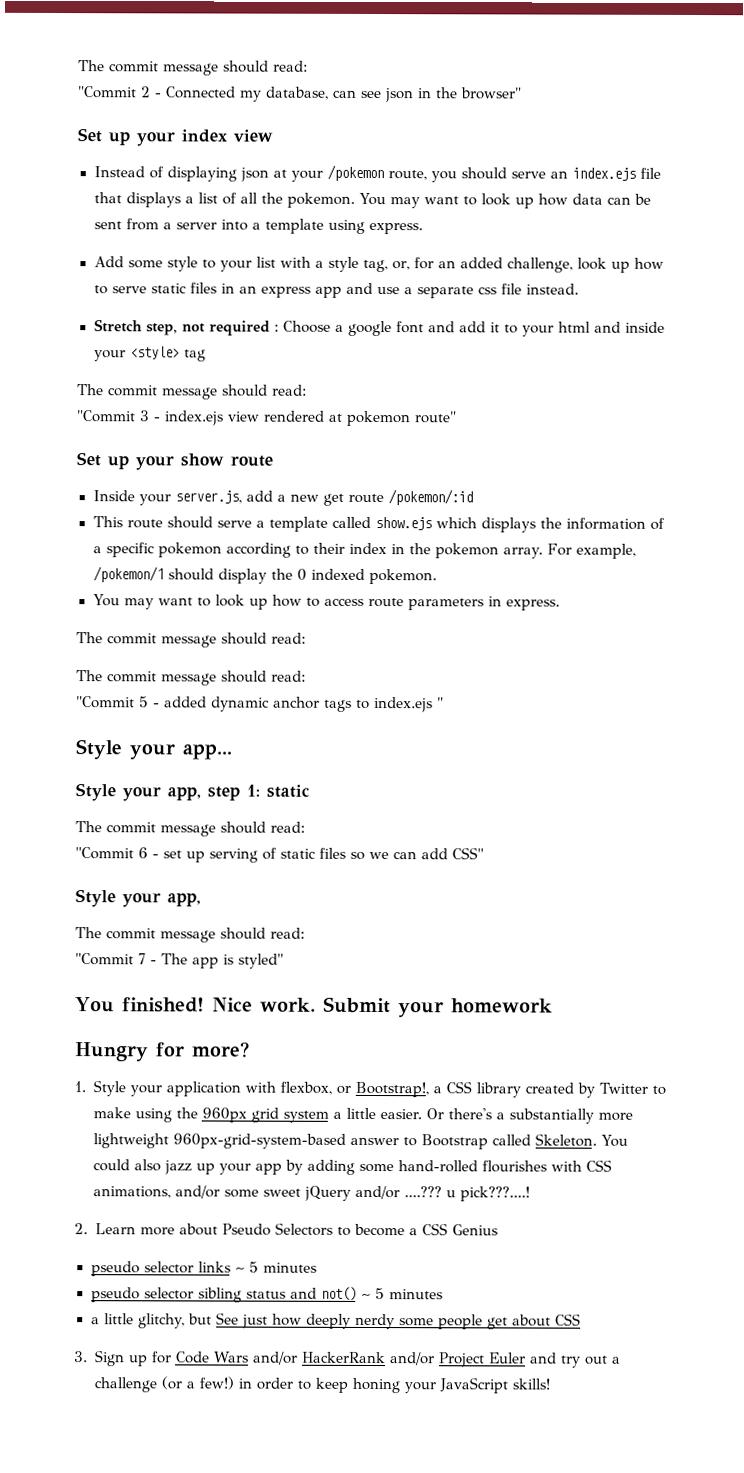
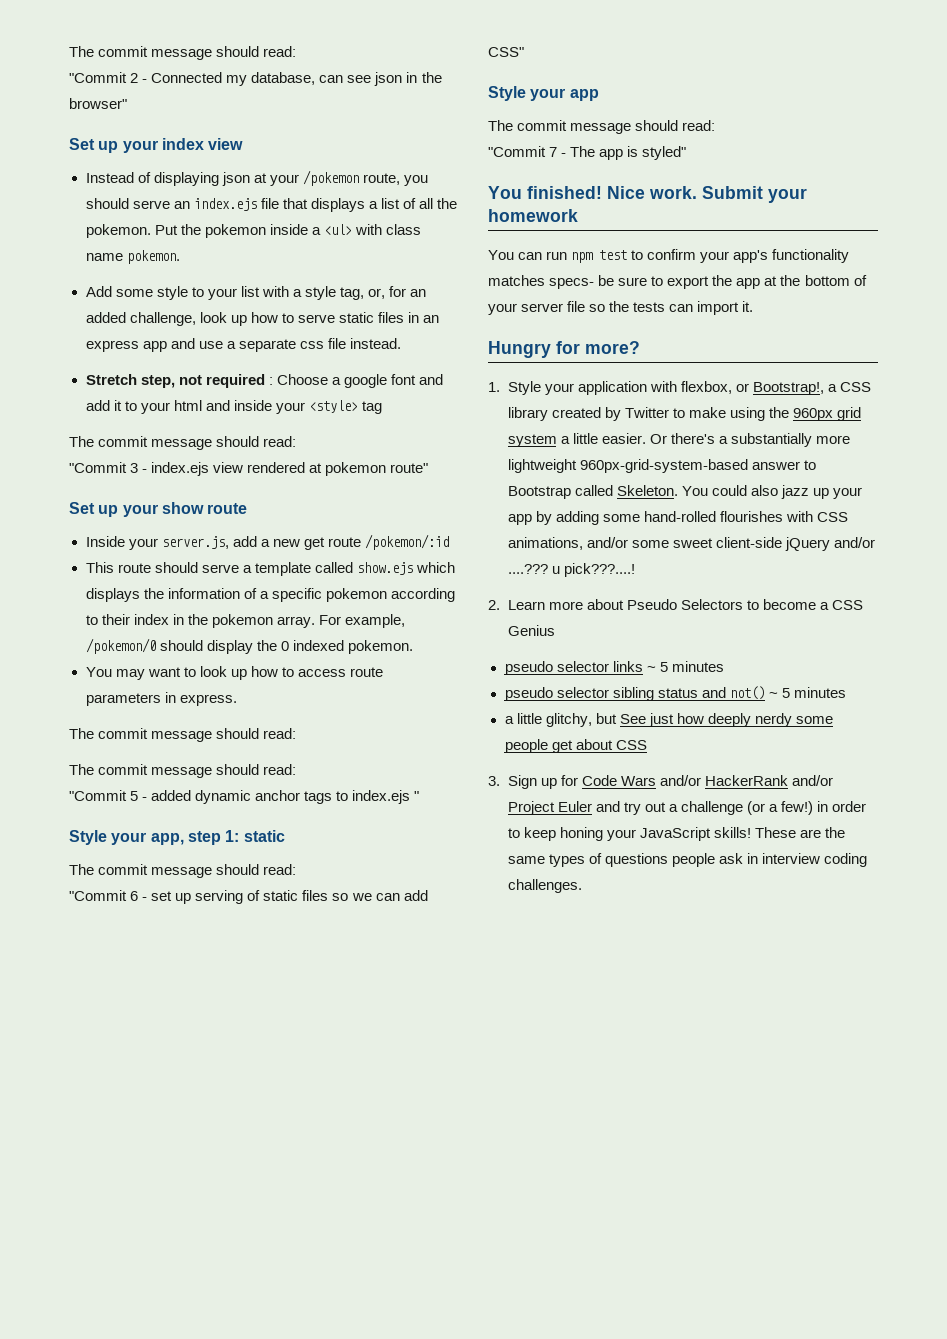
[358,192,652,209] [93,218,423,235] You may want to look up how data can be sent from a server into a template using express. -> [154,224,421,238] [85,250,180,264] Put the pokemon inside a <ul> with class name pokemon.
[92,566,164,583] /pokemon/1 -> [85,638,156,654] /pokemon/0
[75,739,232,760] // Style your app... -> (420, 796) none
[167,892,201,907] app, -> [569,89,599,101] app
(553, 1005) none -> [488,249,850,263] [488,275,867,289] [488,301,754,315] // You can run npm test to confirm your app's functionality matches specs- be sure to export the app at the bottom of your server file so the tests can import it.
(301, 1192) none -> [715,537,782,548] client-side
(550, 1384) none -> [754,827,845,838] [507,853,867,867] [507,879,582,893] These are the same types of questions people ask in interview coding challenges.

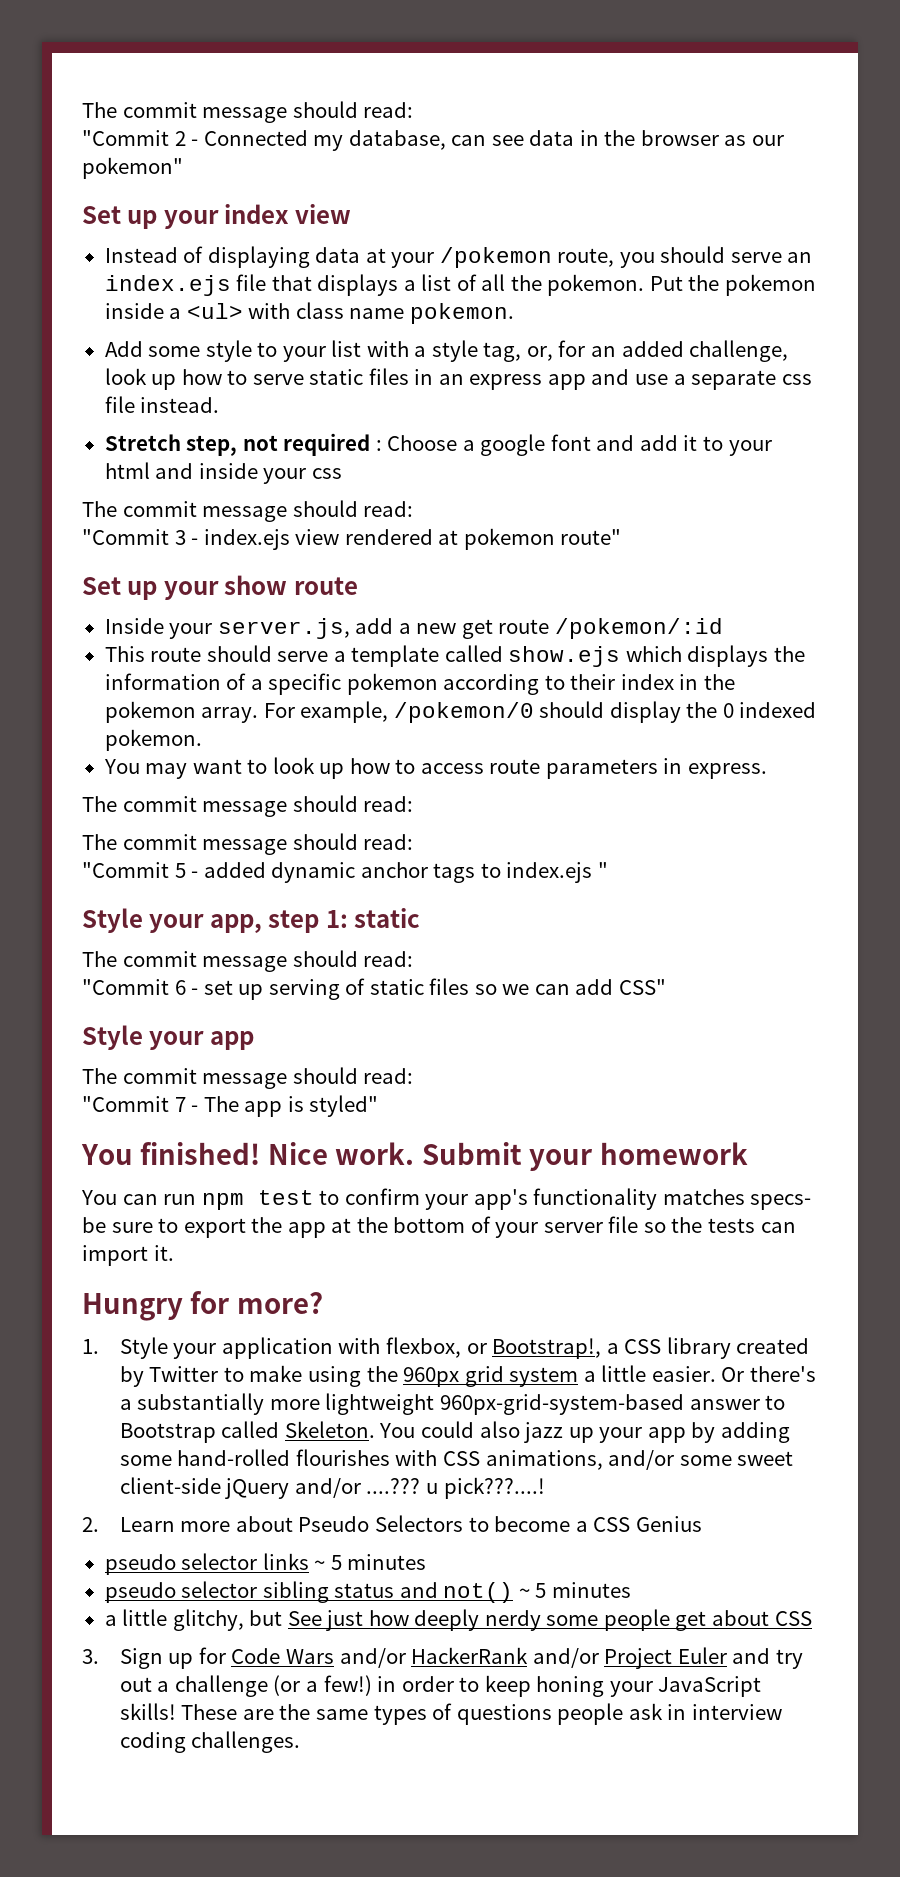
[374,72,442,86] [69,98,127,109] json in the browser" -> [529,130,784,146] [82,157,183,179] data in the browser as our pokemon"
[221,172,250,186] json -> [315,247,361,263] data
[308,400,382,414] <style> tag -> [311,468,342,479] css

